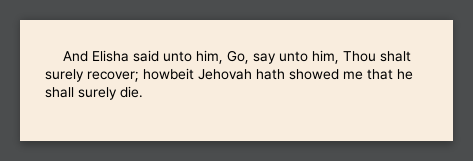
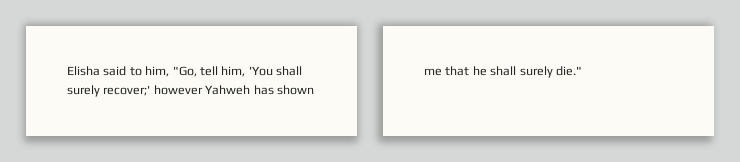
[63,51,89,62] And -> (67, 71) none
[163,50,412,64] [45,68,339,82] unto him, Go, say unto him, Thou shalt surely recover; howbeit Jehovah hath showed -> [129,66,302,77] [67,85,314,97] to him, "Go, tell him, 'You shall surely recover;' however Yahweh has shown
[120,86,143,98] die. -> [555,66,582,76] die."

